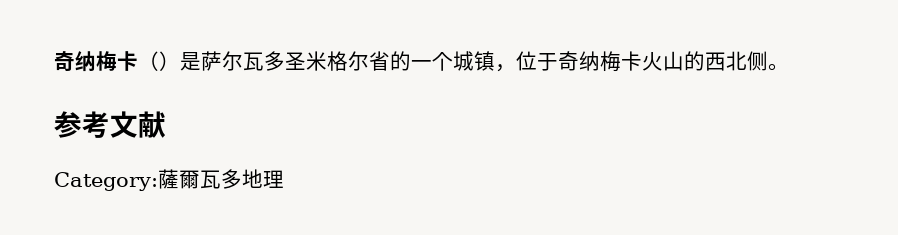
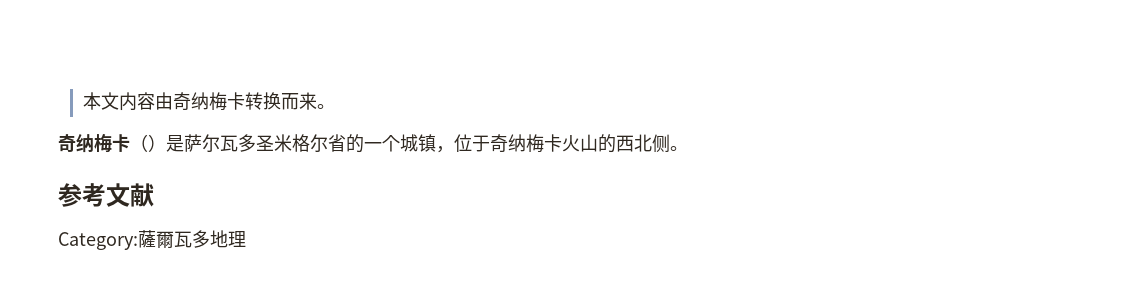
(54, 61) none -> [82,92,335,111] 本文内容由奇纳梅卡转换而来。 //

